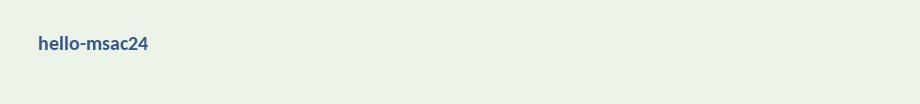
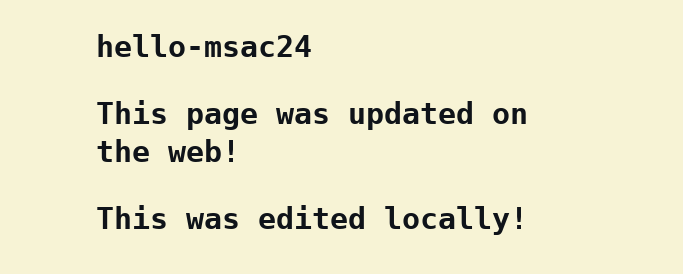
(148, 43) none -> [96,100,528,130] [96,139,240,162] [96,205,528,235] // This page was updated on the web! // This was edited locally!

